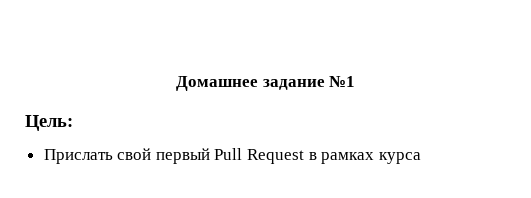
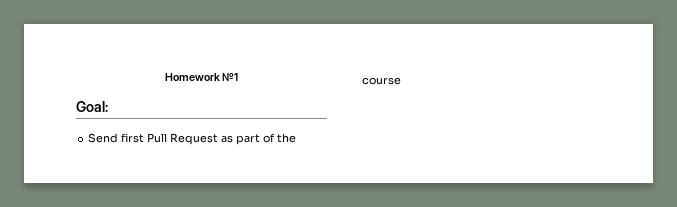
[175,76,325,91] Домашнее задание -> [164,73,220,81] Homework
[25,115,73,131] [43,148,421,164] Цель: // Прислать свой первый Pull Request в рамках курса -> [76,101,108,112] [88,133,297,145] [362,77,402,85] Goal: // Send first Pull Request as part of the course

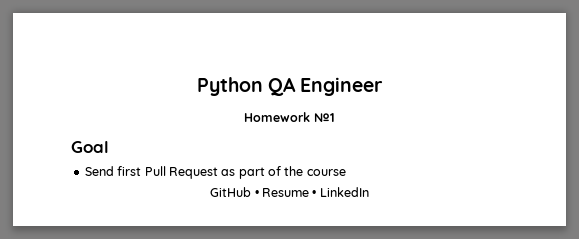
(164, 77) none -> [196,77,384,96] Python QA Engineer //
[76,101,108,112] Goal: -> [71,141,109,153] Goal
(402, 81) none -> [210,187,369,197] // GitHub • Resume • LinkedIn

